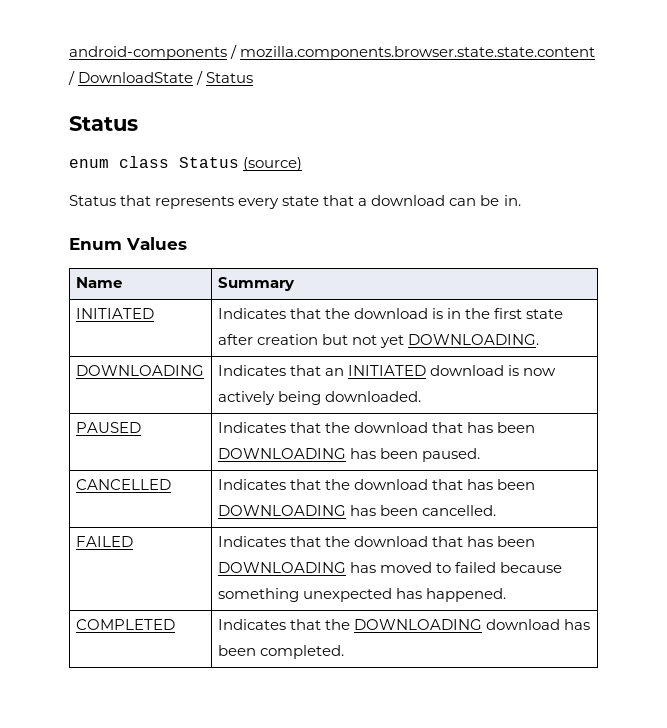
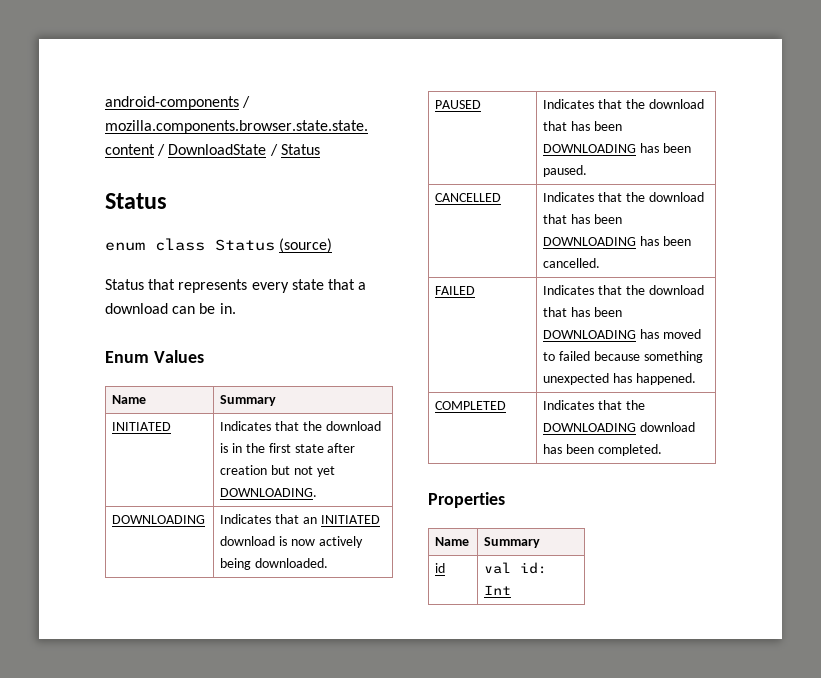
(344, 652) none -> [428,492,505,508] [435,537,470,546] [484,537,541,548] [435,563,446,573] [484,562,548,574] [484,585,512,595] // Properties // Name | Summary // id | val id: Int

